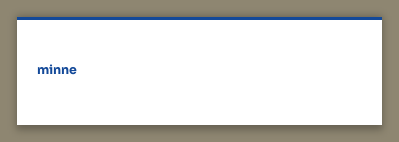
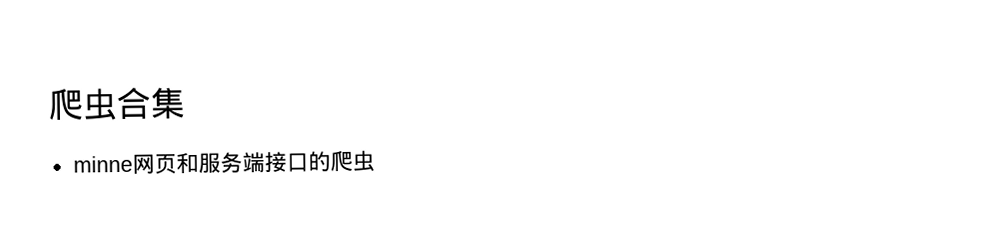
[37,64,77,75] minne -> [48,87,185,121] [72,150,375,175] 爬虫合集 // minne网页和服务端接口的爬虫

